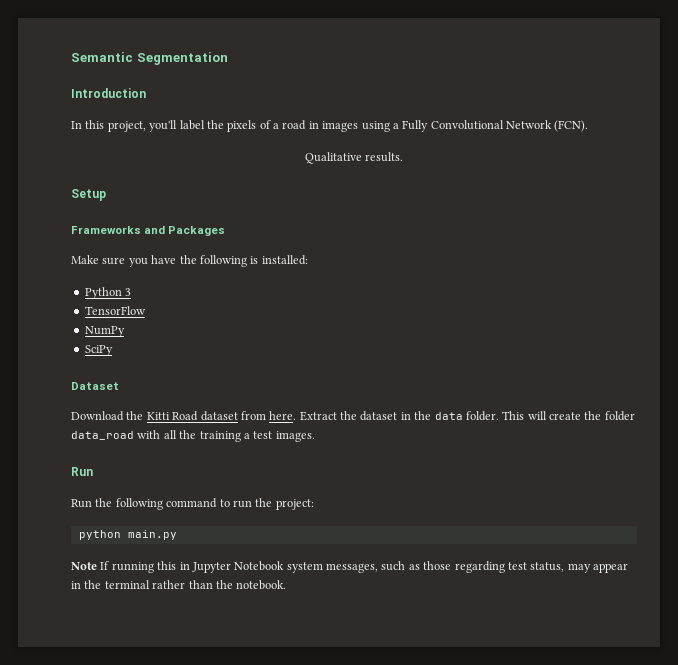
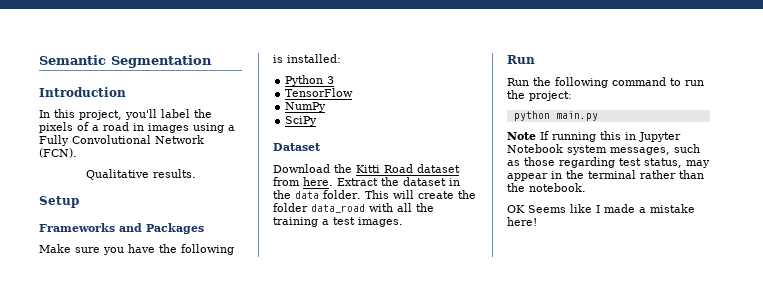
(287, 585) none -> [507,204,695,213] [507,217,537,226] // OK Seems like I made a mistake here!

